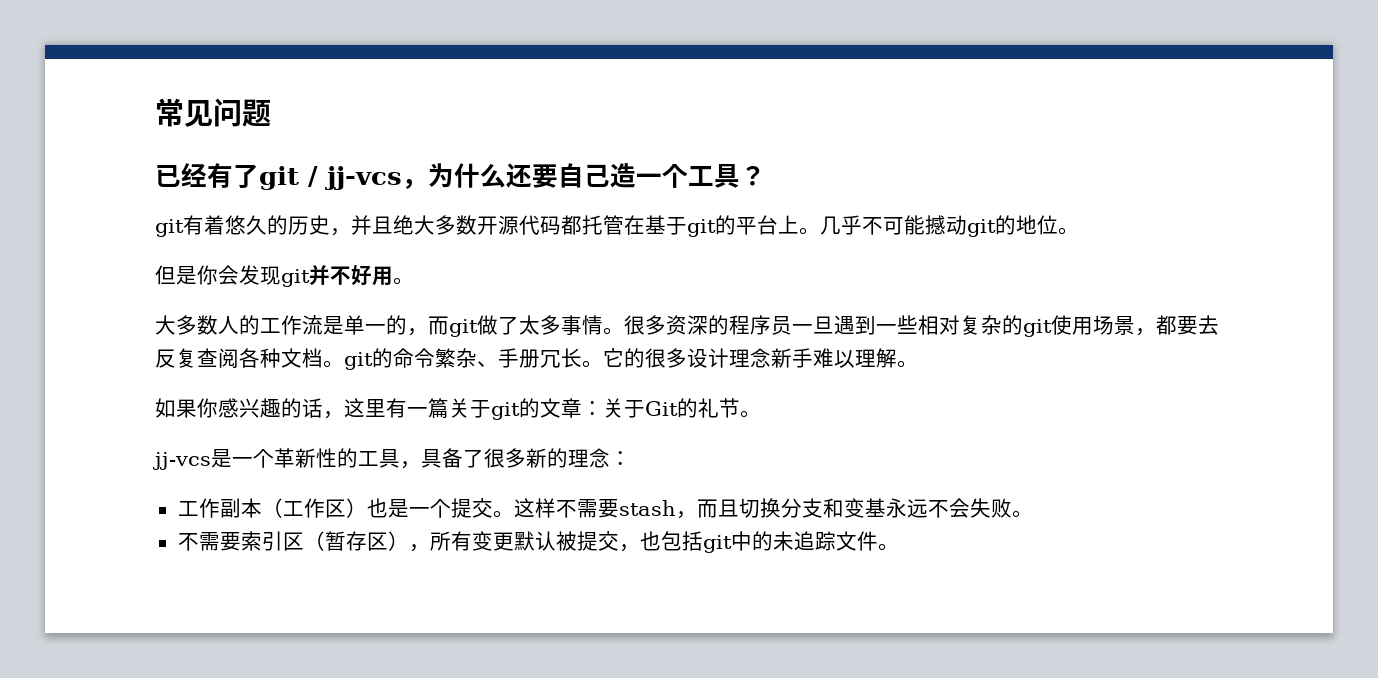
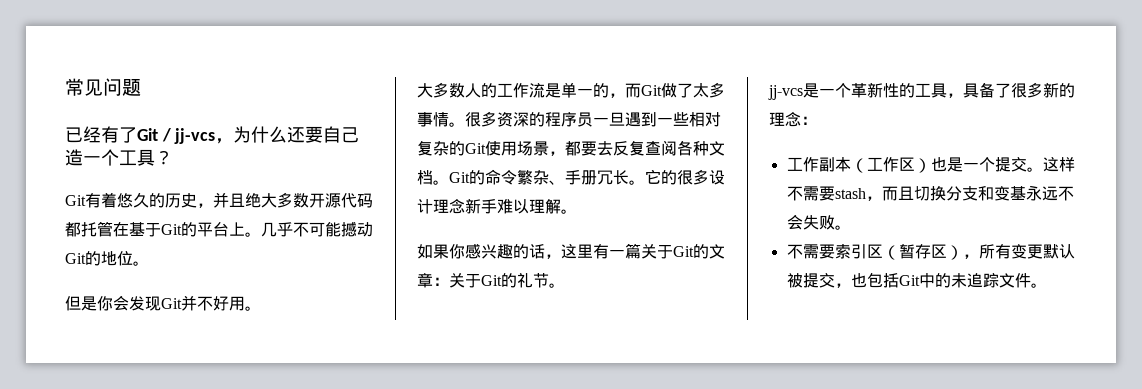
[259,166,299,190] git -> [137,128,158,141] Git
[155,219,184,237] git -> [65,195,86,206] Git
[687,219,716,237] git -> [161,224,182,235] Git
[967,219,996,237] git -> [65,253,86,264] Git
[281,269,310,287] git -> [161,298,182,309] Git
[449,319,478,337] git -> [641,85,662,96] Git
[1023,319,1052,337] git -> [465,143,486,154] Git
[344,352,373,370] git -> [449,172,470,183] Git
[491,402,520,420] git -> [673,246,694,257] Git
[702,535,732,553] git -> [898,275,920,286] Git

